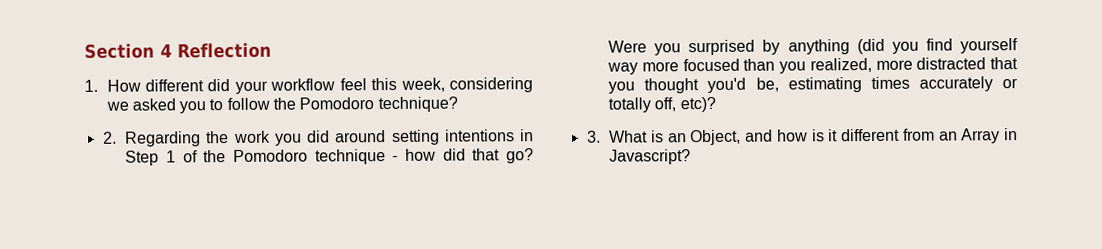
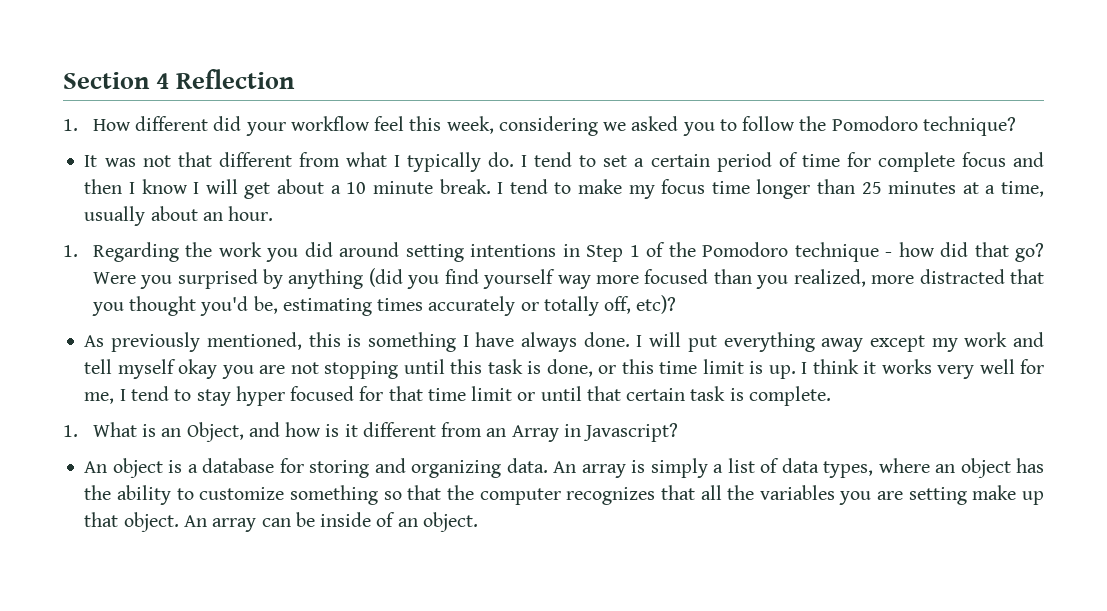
[102,131,117,144] 2. -> [84,152,1045,172] [84,179,1045,199] [84,206,274,226] [63,245,78,257] It was not that different from what I typically do. I tend to set a certain period of time for complete focus and then I know I will get about a 10 minute break. I tend to make my focus time longer than 25 minutes at a time, usually about an hour. // 1.
[586,130,601,143] 3. -> [84,332,1044,352] [84,359,1045,379] [84,386,831,406] [63,425,78,437] As previously mentioned, this is something I have always done. I will put everything away except my work and tell myself okay you are not stopping until this task is done, or this time limit is up. I think it works very well for me, I tend to stay hyper focused for that time limit or until that certain task is complete. // 1.
(692, 157) none -> [84,458,1045,478] [84,485,1044,505] [84,512,478,532] // An object is a database for storing and organizing data. An array is simply a list of data types, where an object has the ability to customize something so that the computer recognizes that all the variables you are setting make up that object. An array can be inside of an object.

